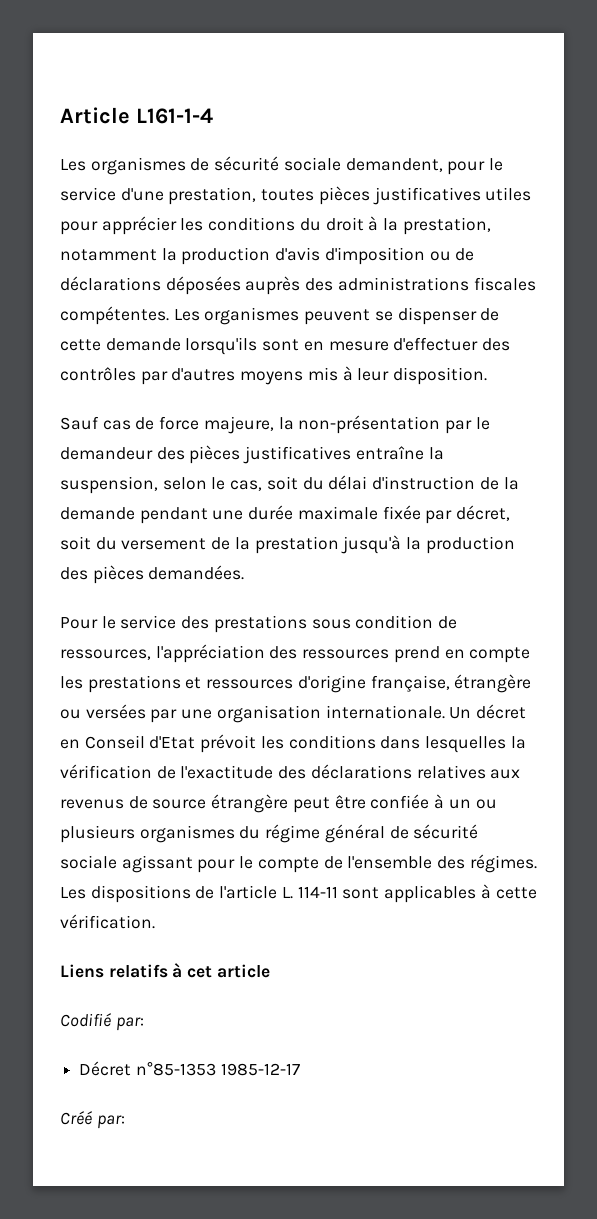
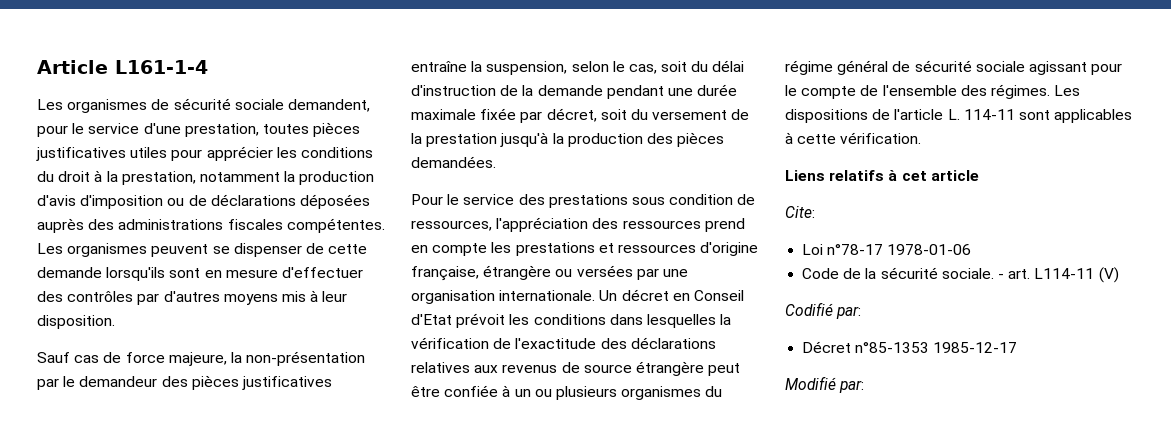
(270, 971) none -> [785,206,815,218] [802,244,972,255] [802,267,1119,283] // Cite: // Loi n°78-17 1978-01-06 // Code de la sécurité sociale. - art. L114-11 (V)
[60,1111,92,1125] Créé -> [785,376,836,390] Modifié

